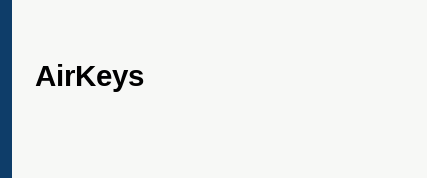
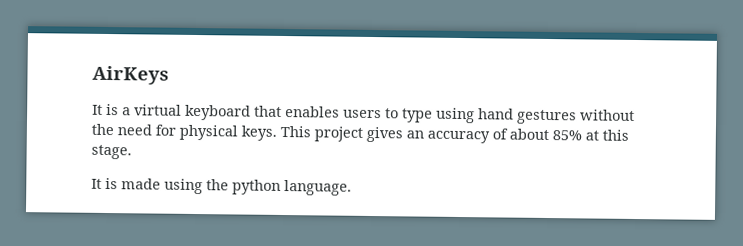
(144, 78) none -> [92,103,635,125] [91,123,629,144] [91,144,132,160] [91,177,352,196] // It is a virtual keyboard that enables users to type using hand gestures without the need for physical keys. This project gives an accuracy of about 85% at this stage. // It is made using the python language.

